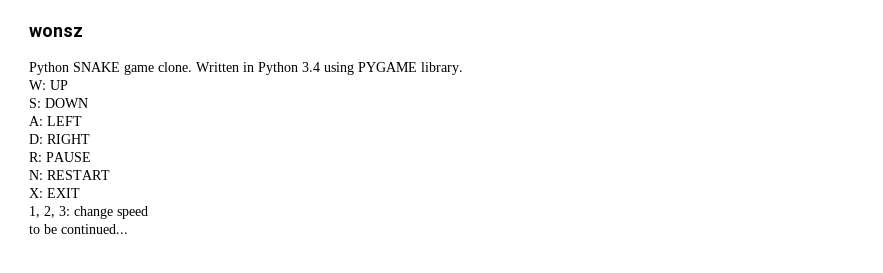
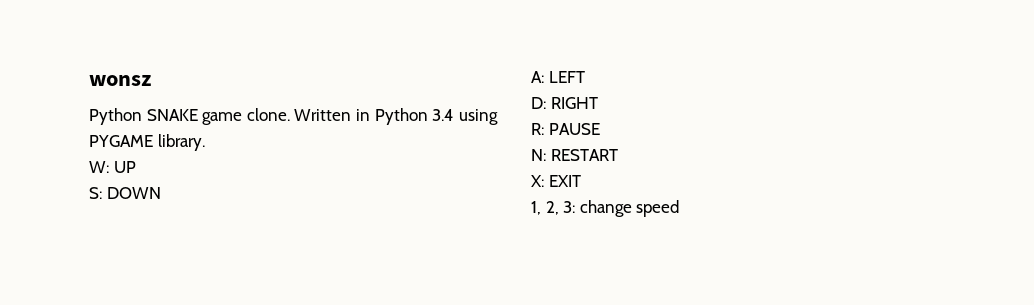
[29,224,128,234] // to be continued... -> (680, 208) none

